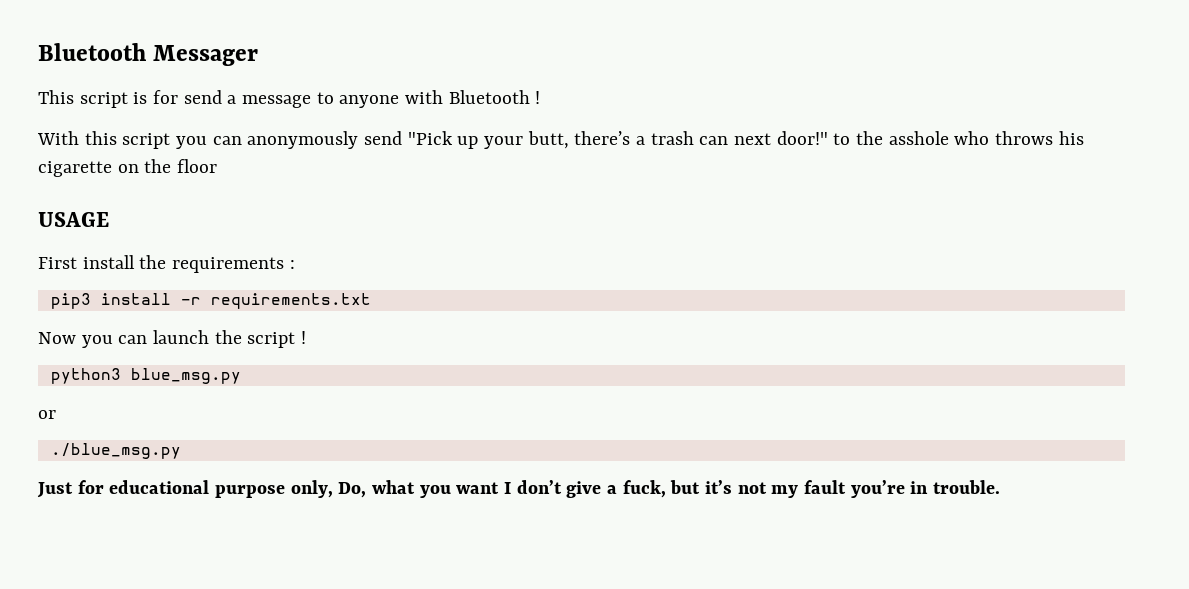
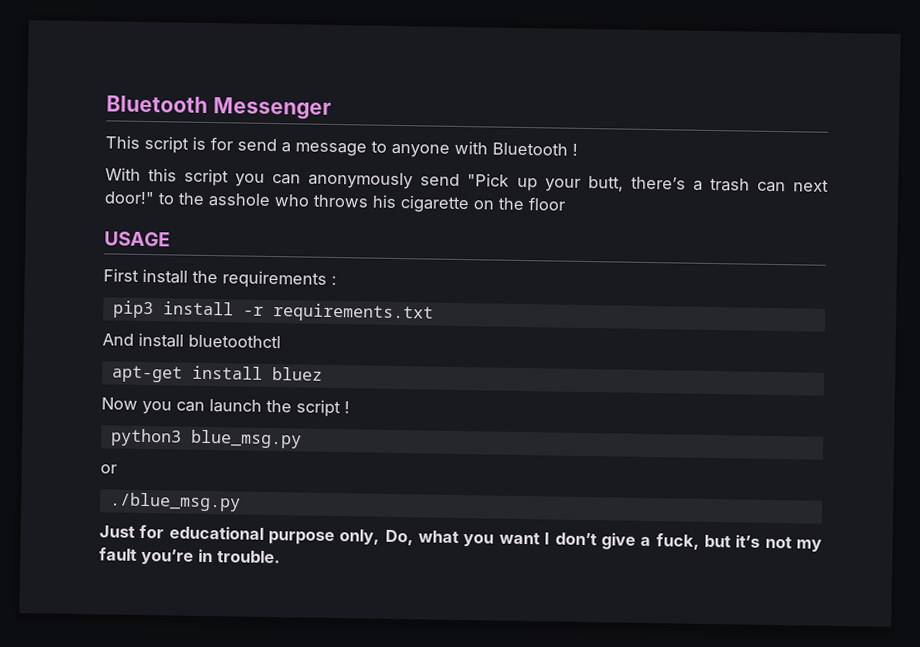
[38,43,259,66] Bluetooth Messager -> [106,95,332,120] Bluetooth Messenger
(371, 301) none -> [102,332,281,349] [111,365,323,383] // And install bluetoothctl // apt-get install bluez

